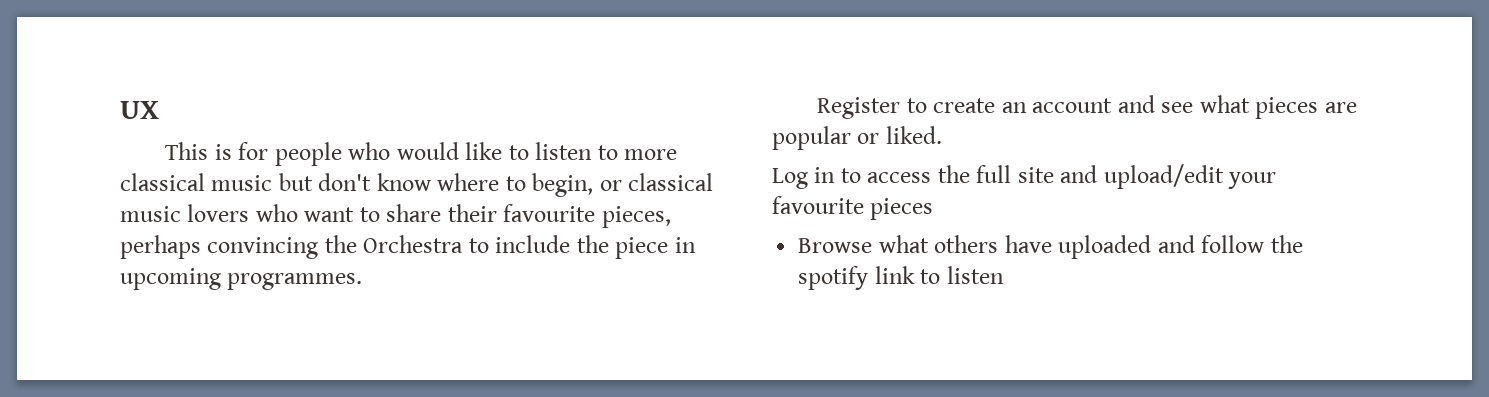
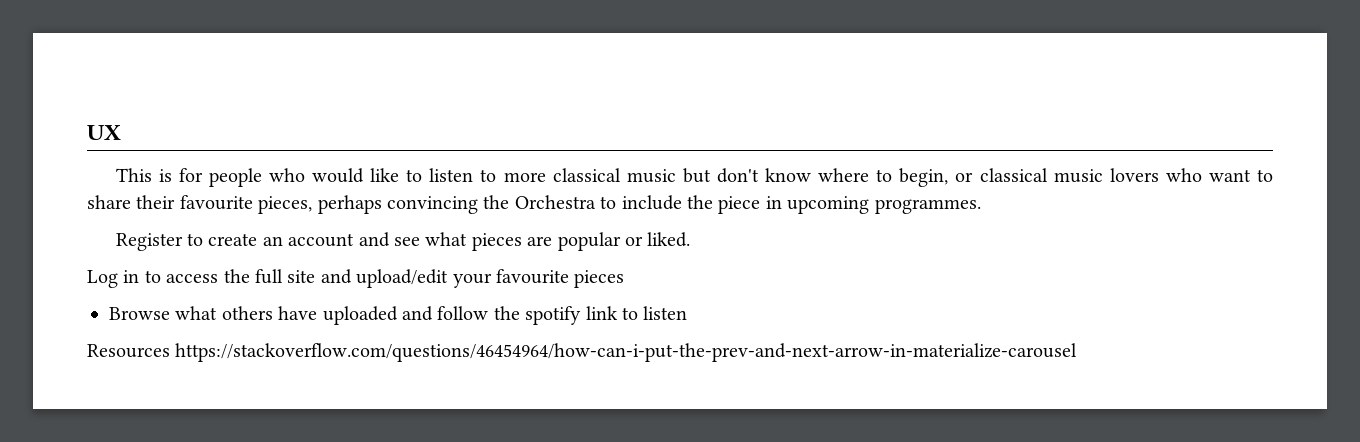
(1004, 275) none -> [87,343,1078,362] // Resources https://stackoverflow.com/questions/46454964/how-can-i-put-the-prev-and-next-arrow-in-materialize-carousel

